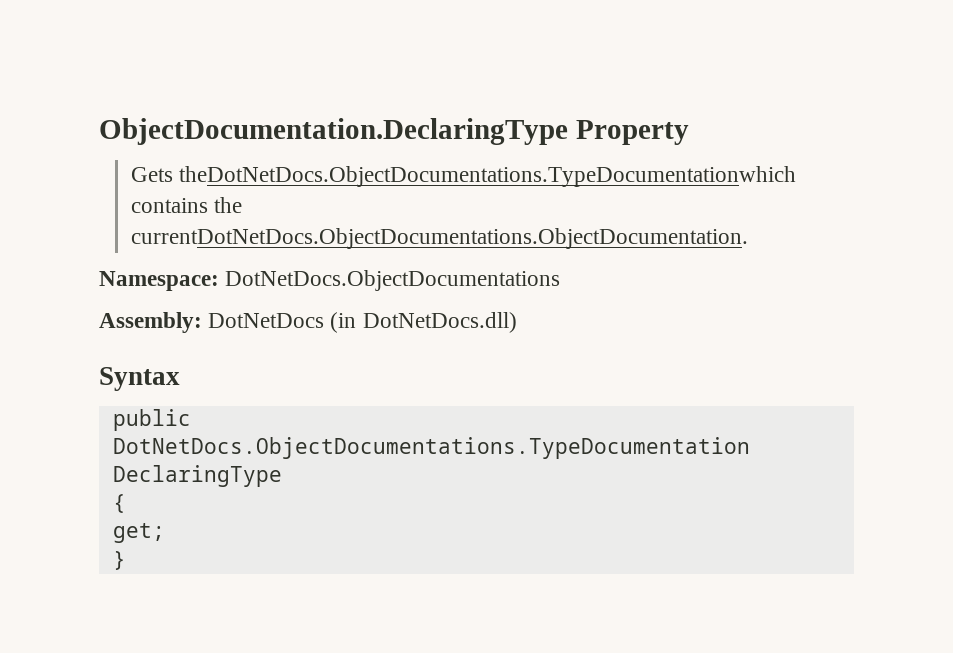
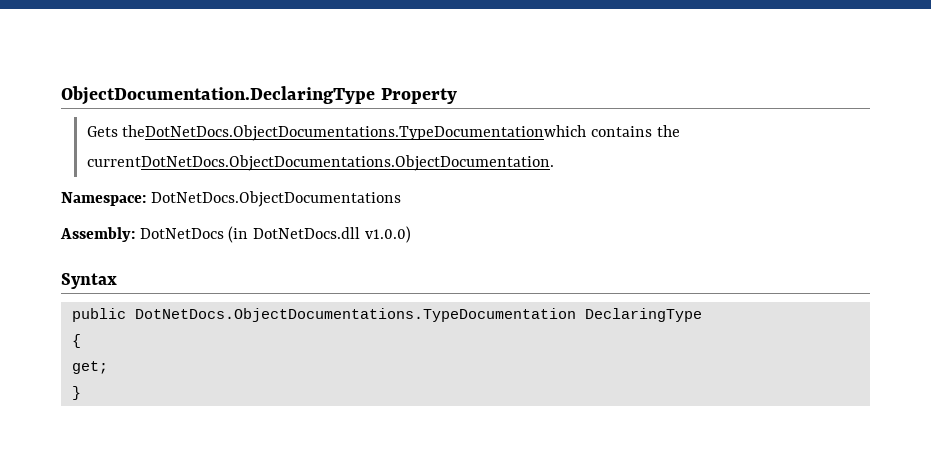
[362,312,517,333] DotNetDocs.dll) -> [253,226,411,243] DotNetDocs.dll v1.0.0)

